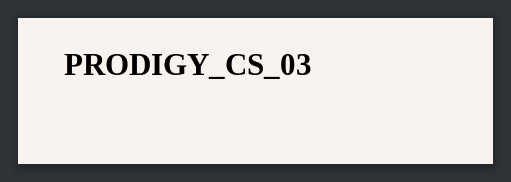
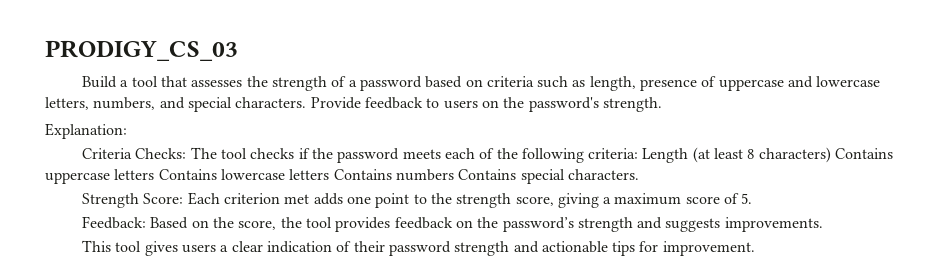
(312, 66) none -> [81,76,881,91] [45,97,662,112] [45,123,127,139] [81,147,894,163] [45,169,639,184] [81,192,753,208] [81,216,823,232] [81,240,755,256] // Build a tool that assesses the strength of a password based on criteria such as length, presence of uppercase and lowercase letters, numbers, and special characters. Provide feedback to users on the password's strength. // Explanation: // Criteria Checks: The tool checks if the password meets each of the following criteria: Length (at least 8 characters) Contains uppercase letters Contains lowercase letters Contains numbers Contains special characters. // Strength Score: Each criterion met adds one point to the strength score, giving a maximum score of 5. // Feedback: Based on the score, the tool provides feedback on the password’s strength and suggests improvements. // This tool gives users a clear indication of their password strength and actionable tips for improvement.

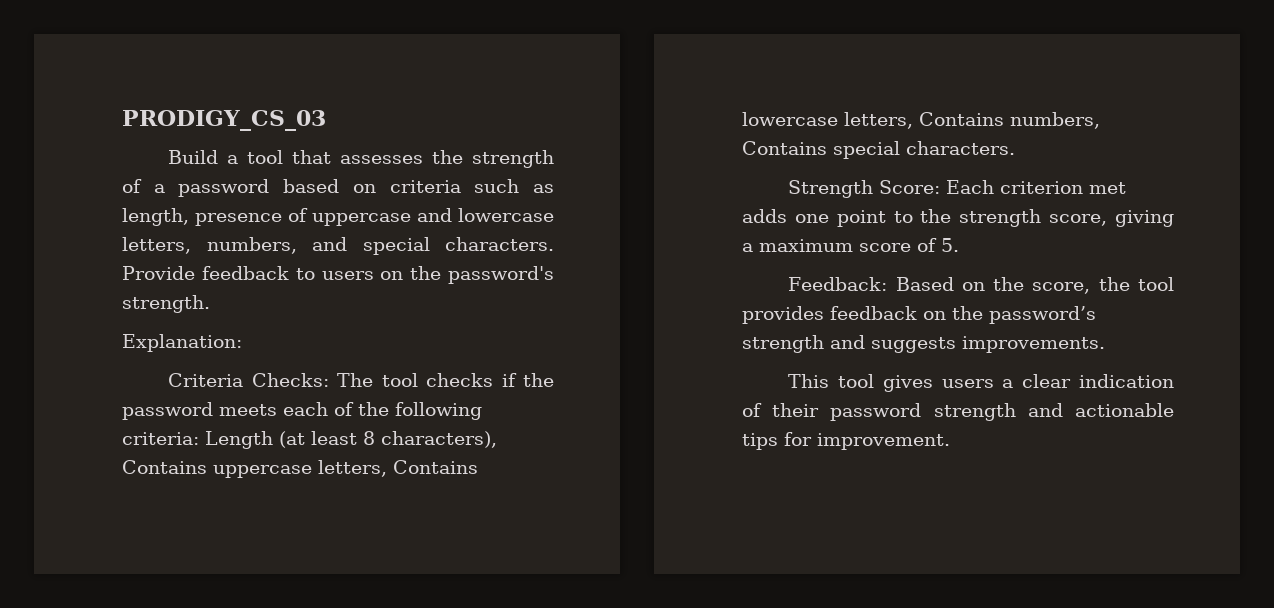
[758,147,831,163] characters) -> [381,431,497,448] characters),
[114,169,155,180] letters -> [318,460,387,477] letters,
[289,169,454,181] letters Contains numbers -> [844,112,1100,129] letters, Contains numbers,

